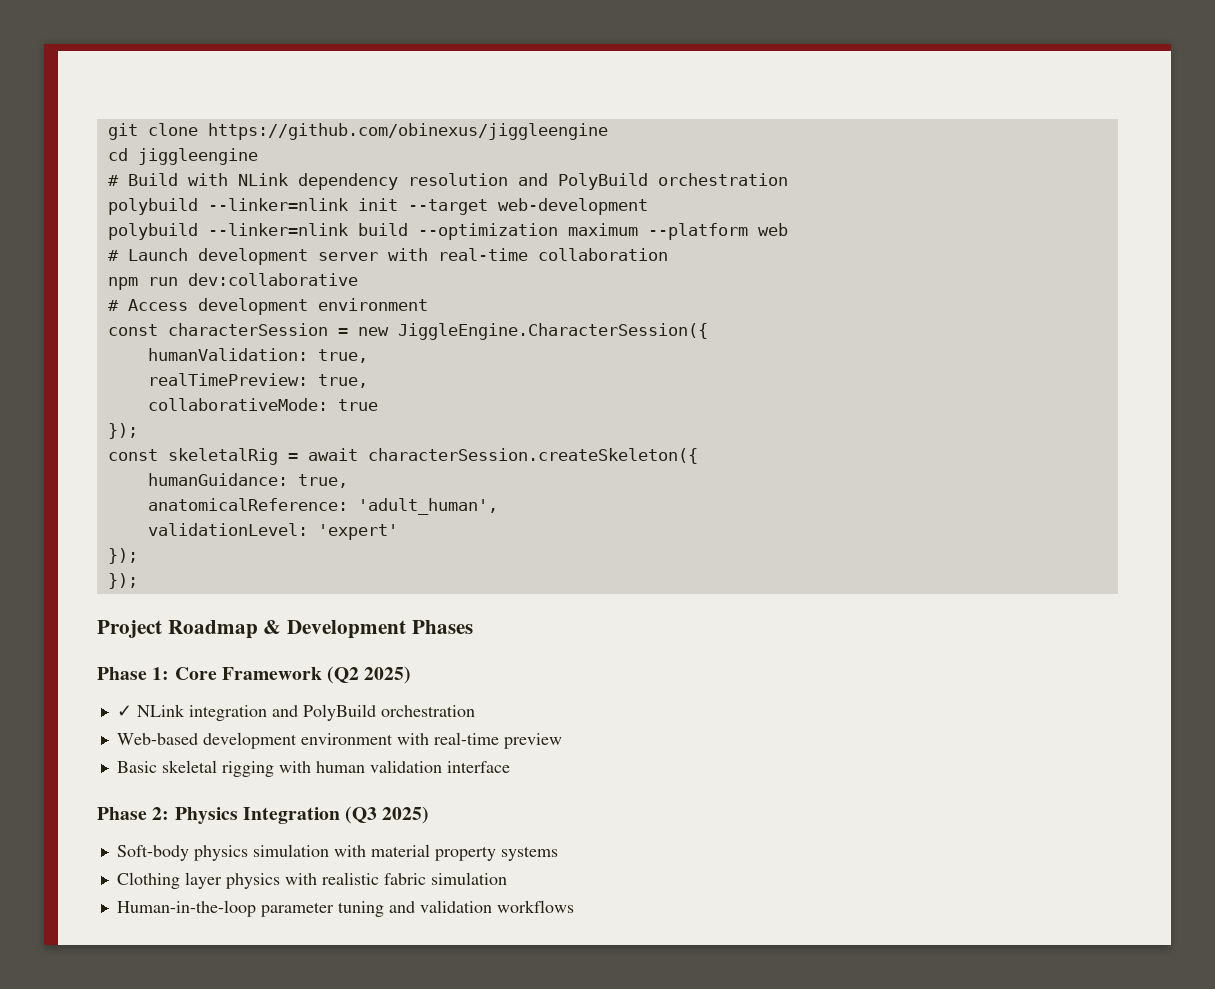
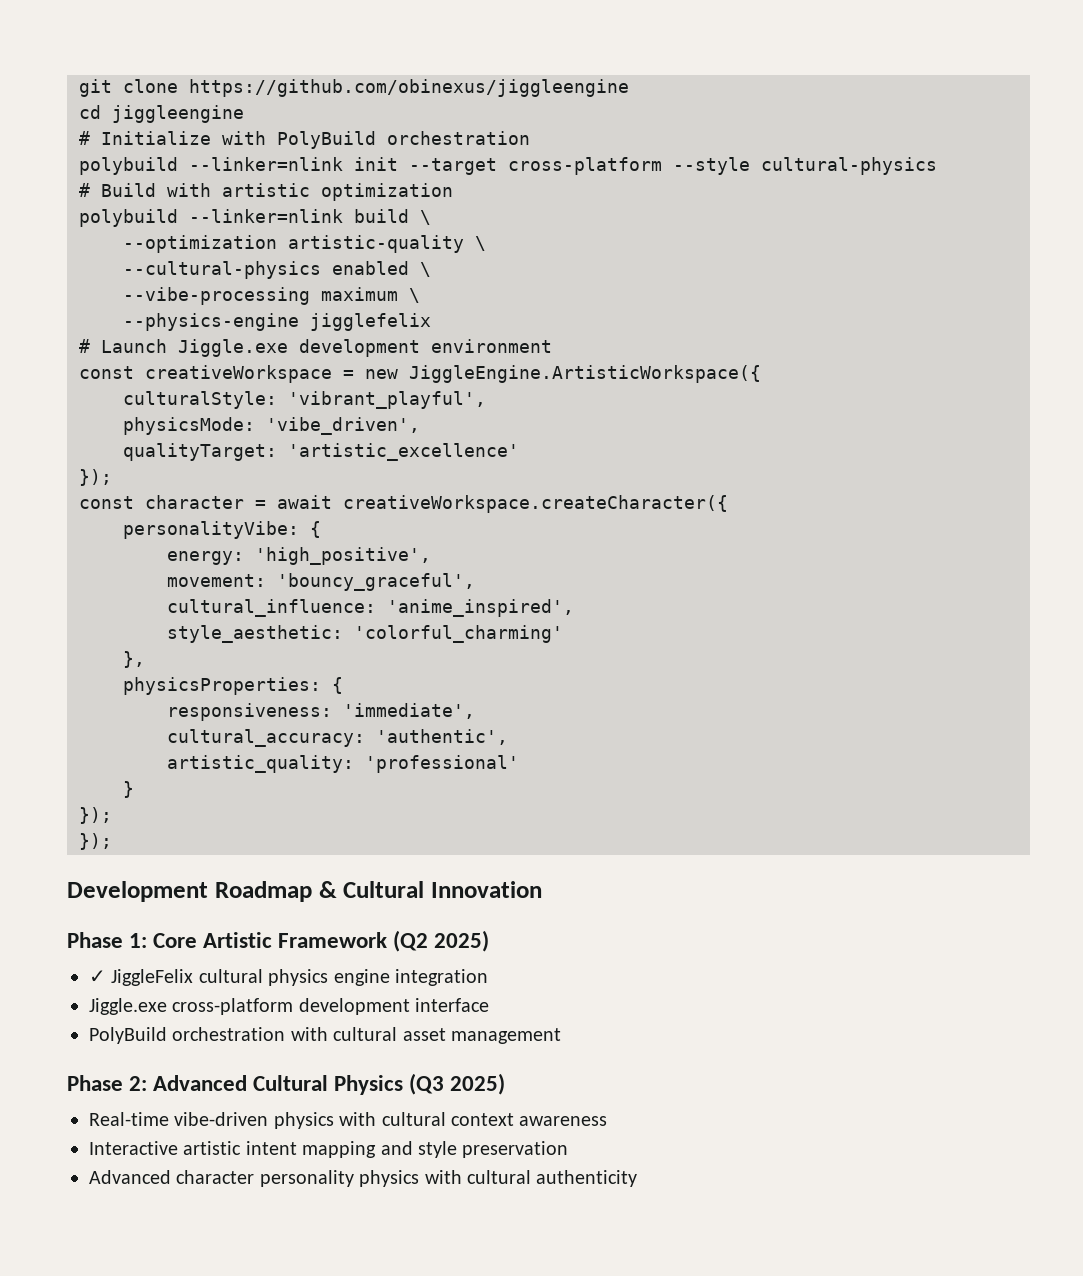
[127,173,548,190] Build with NLink dependency resolution and -> [101,131,266,145] Initialize with
[497,198,648,215] [107,223,788,240] [107,248,668,265] [107,273,358,290] [107,299,188,311] web-development // polybuild --linker=nlink build --optimization maximum --platform web // # Launch development server with real-time collaboration // npm run dev:collaborative // # Access -> [508,157,937,175] [79,183,453,201] [79,209,431,227] [123,235,486,253] [123,261,431,279] [123,287,420,305] [123,313,431,331] [79,339,288,357] cross-platform --style cultural-physics // # Build with artistic optimization // polybuild --linker=nlink build \ // --optimization artistic-quality \ // --cultural-physics enabled \ // --vibe-processing maximum \ // --physics-engine jigglefelix // # Launch Jiggle.exe
[167,323,328,336] characterSession -> [145,365,332,383] creativeWorkspace
[397,323,708,340] [147,348,368,363] [147,373,368,388] [147,398,378,411] JiggleEngine.CharacterSession({ // humanValidation: true, // realTimePreview: true, // collaborativeMode: true -> [409,365,761,383] [123,391,486,409] [123,417,420,435] [123,443,519,461] JiggleEngine.ArtisticWorkspace({ // culturalStyle: 'vibrant_playful', // physicsMode: 'vibe_driven', // qualityTarget: 'artistic_excellence'
[167,448,278,465] skeletalRig -> [145,495,244,509] character
[367,448,698,464] [147,473,348,488] [147,498,498,515] [147,523,398,540] characterSession.createSkeleton({ // humanGuidance: true, // anatomicalReference: 'adult_human', // validationLevel: 'expert' -> [343,495,728,513] [123,521,321,539] [167,547,431,565] [167,573,475,591] [167,599,574,617] [167,625,563,643] [123,651,145,668] [123,677,343,695] [167,703,475,721] [167,729,508,747] [167,755,519,773] [123,781,134,798] creativeWorkspace.createCharacter({ // personalityVibe: { // energy: 'high_positive', // movement: 'bouncy_graceful', // cultural_influence: 'anime_inspired', // style_aesthetic: 'colorful_charming' // }, // physicsProperties: { // responsiveness: 'immediate', // cultural_accuracy: 'authentic', // artistic_quality: 'professional' // }
[97,620,162,638] Project -> [67,881,208,902] Development
[287,620,473,639] Development Phases -> [343,881,542,898] Cultural Innovation
(217, 673) none -> [203,932,273,948] Artistic
[136,704,475,721] [116,732,562,749] [116,760,510,777] NLink integration and PolyBuild orchestration // Web-based development environment with real-time preview // Basic skeletal rigging with human validation interface -> [111,969,488,986] [89,998,490,1015] [89,1027,561,1044] JiggleFelix cultural physics engine integration // Jiggle.exe cross-platform development interface // PolyBuild orchestration with cultural asset management
[174,807,340,824] Physics Integration -> [153,1075,404,1095] Advanced Cultural Physics
[116,844,558,861] [116,872,507,889] [116,900,574,917] Soft-body physics simulation with material property systems // Clothing layer physics with realistic fabric simulation // Human-in-the-loop parameter tuning and validation workflows -> [89,1112,608,1129] [89,1141,569,1158] [89,1170,638,1187] Real-time vibe-driven physics with cultural context awareness // Interactive artistic intent mapping and style preservation // Advanced character personality physics with cultural authenticity

